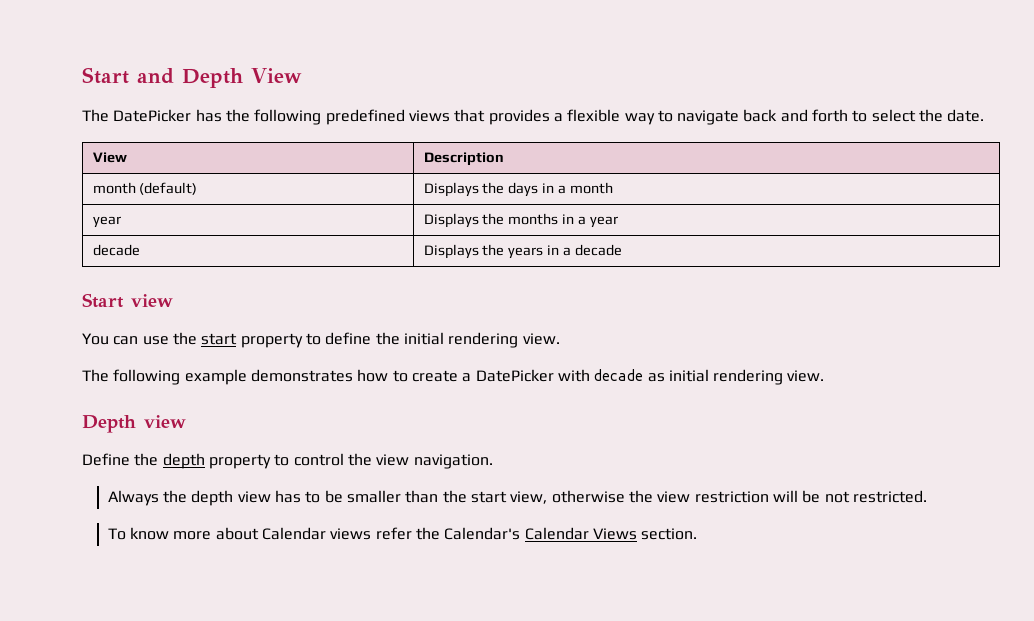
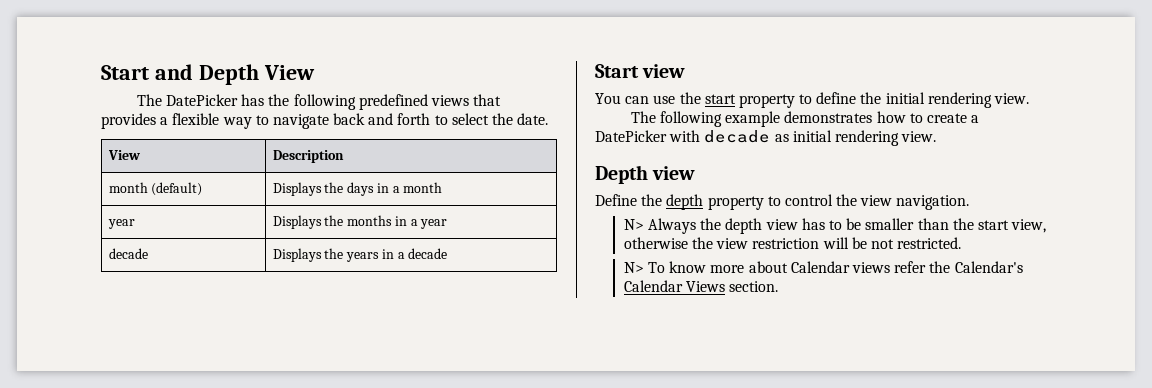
(493, 461) none -> [623,219,644,230] N>
(927, 496) none -> [623,262,644,273] N>

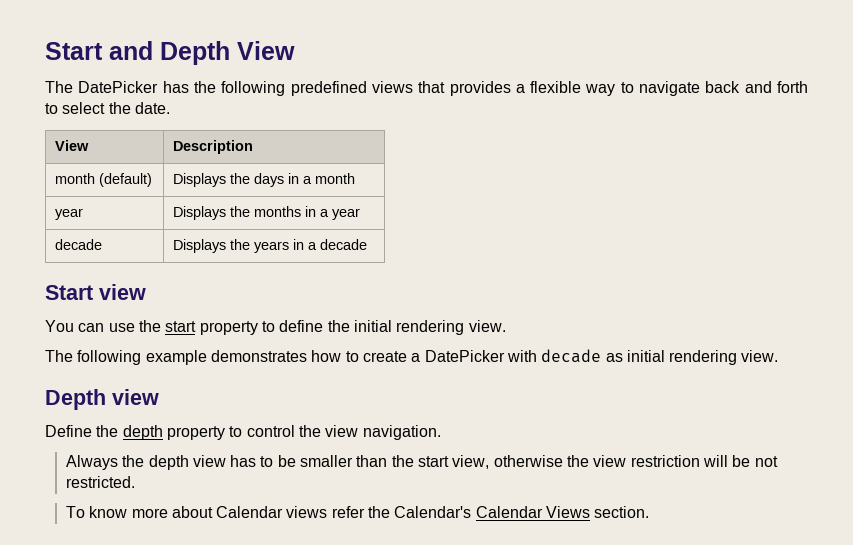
[623,219,644,230] N> -> (441, 432) none
[623,262,644,273] N> -> (135, 482) none

